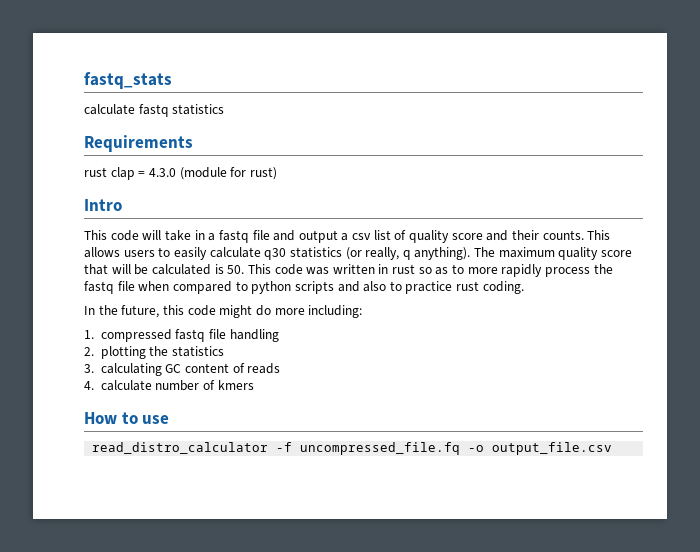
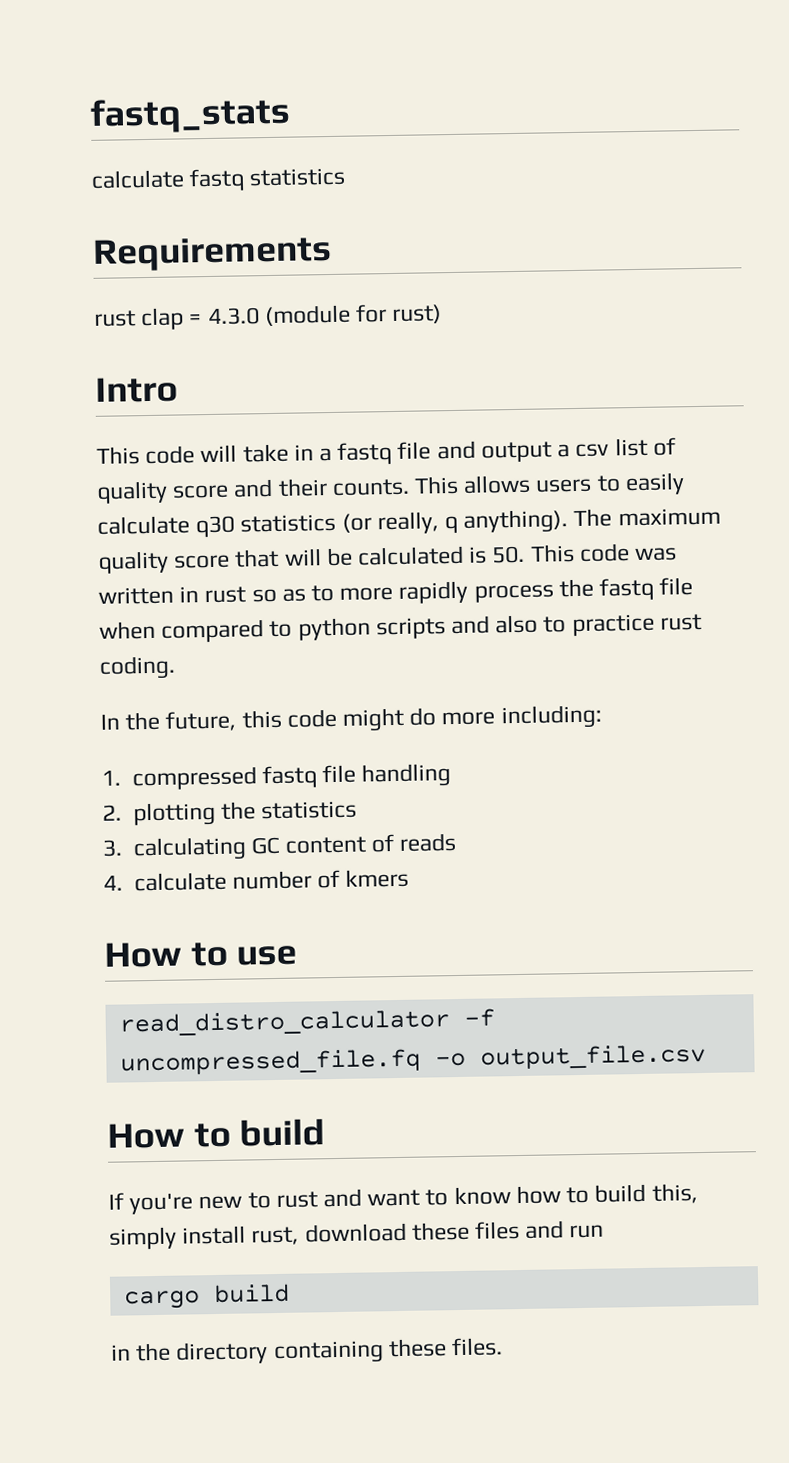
(613, 448) none -> [107,1118,326,1149] [108,1183,698,1215] [109,1220,605,1250] [123,1283,290,1310] [111,1337,504,1365] // How to build // If you're new to rust and want to know how to build this, simply install rust, download these files and run // cargo build // in the directory containing these files.

